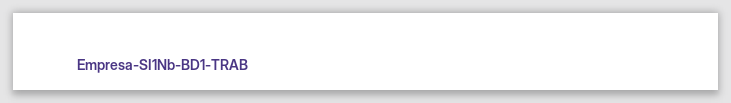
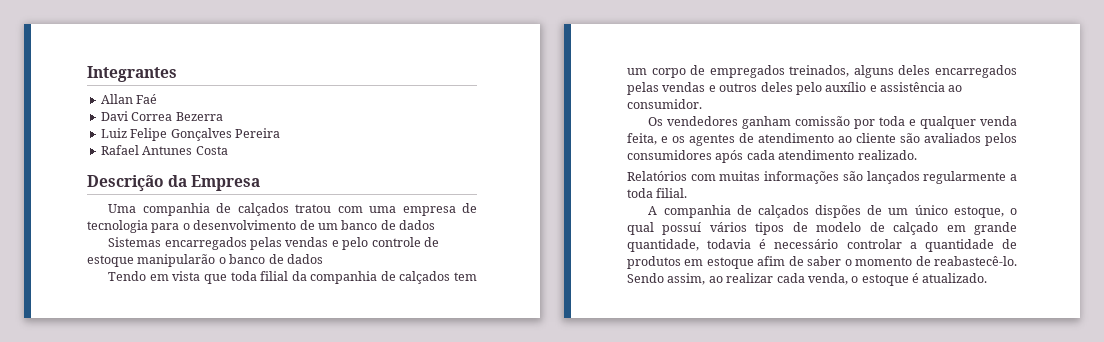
[77,59,248,73] Empresa-SI1Nb-BD1-TRAB -> [87,66,177,82] [100,94,158,104] [100,111,223,121] [100,128,280,141] [100,145,228,155] [87,175,261,192] [108,203,478,216] [87,220,435,233] [108,237,439,250] [87,254,323,267] [108,271,477,284] [627,65,1017,78] [627,82,963,95] [627,99,702,109] [648,116,1017,129] [627,133,1017,146] [627,150,917,163] [627,171,1017,184] [627,188,688,198] [648,205,1017,218] [627,222,1018,235] [627,239,1017,252] [627,256,1018,269] [627,273,988,286] Integrantes // Allan Faé // Davi Correa Bezerra // Luiz Felipe Gonçalves Pereira // Rafael Antunes Costa // Descrição da Empresa // Uma companhia de calçados tratou com uma empresa de tecnologia para o desenvolvimento de um banco de dados // Sistemas encarregados pelas vendas e pelo controle de estoque manipularão o banco de dados // Tendo em vista que toda filial da companhia de calçados tem um corpo de empregados treinados, alguns deles encarregados pelas vendas e outros deles pelo auxílio e assistência ao consumidor. // Os vendedores ganham comissão por toda e qualquer venda feita, e os agentes de atendimento ao cliente são avaliados pelos consumidores após cada atendimento realizado. // Relatórios com muitas informações são lançados regularmente a toda filial. // A companhia de calçados dispões de um único estoque, o qual possuí vários tipos de modelo de calçado em grande quantidade, todavia é necessário controlar a quantidade de produtos em estoque afim de saber o momento de reabastecê-lo. Sendo assim, ao realizar cada venda, o estoque é atualizado.

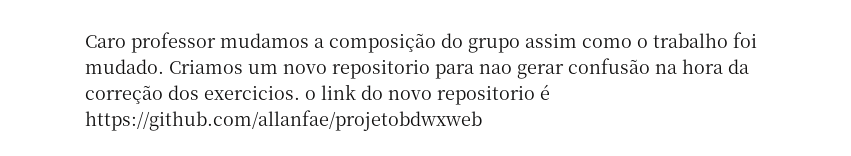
[87,66,177,82] [100,94,158,104] [100,111,223,121] [100,128,280,141] [100,145,228,155] [87,175,261,192] [108,203,478,216] [87,220,435,233] [108,237,439,250] [87,254,323,267] [108,271,477,284] [627,65,1017,78] [627,82,963,95] [627,99,702,109] [648,116,1017,129] [627,133,1017,146] [627,150,917,163] [627,171,1017,184] [627,188,688,198] [648,205,1017,218] [627,222,1018,235] [627,239,1017,252] [627,256,1018,269] [627,273,988,286] Integrantes // Allan Faé // Davi Correa Bezerra // Luiz Felipe Gonçalves Pereira // Rafael Antunes Costa // Descrição da Empresa // Uma companhia de calçados tratou com uma empresa de tecnologia para o desenvolvimento de um banco de dados // Sistemas encarregados pelas vendas e pelo controle de estoque manipularão o banco de dados // Tendo em vista que toda filial da companhia de calçados tem um corpo de empregados treinados, alguns deles encarregados pelas vendas e outros deles pelo auxílio e assistência ao consumidor. // Os vendedores ganham comissão por toda e qualquer venda feita, e os agentes de atendimento ao cliente são avaliados pelos consumidores após cada atendimento realizado. // Relatórios com muitas informações são lançados regularmente a toda filial. // A companhia de calçados dispões de um único estoque, o qual possuí vários tipos de modelo de calçado em grande quantidade, todavia é necessário controlar a quantidade de produtos em estoque afim de saber o momento de reabastecê-lo. Sendo assim, ao realizar cada venda, o estoque é atualizado. -> [85,32,757,53] [85,58,749,79] [85,84,550,105] [85,110,482,131] Caro professor mudamos a composição do grupo assim como o trabalho foi mudado. Criamos um novo repositorio para nao gerar confusão na hora da correção dos exercicios. o link do novo repositorio é https://github.com/allanfae/projetobdwxweb

